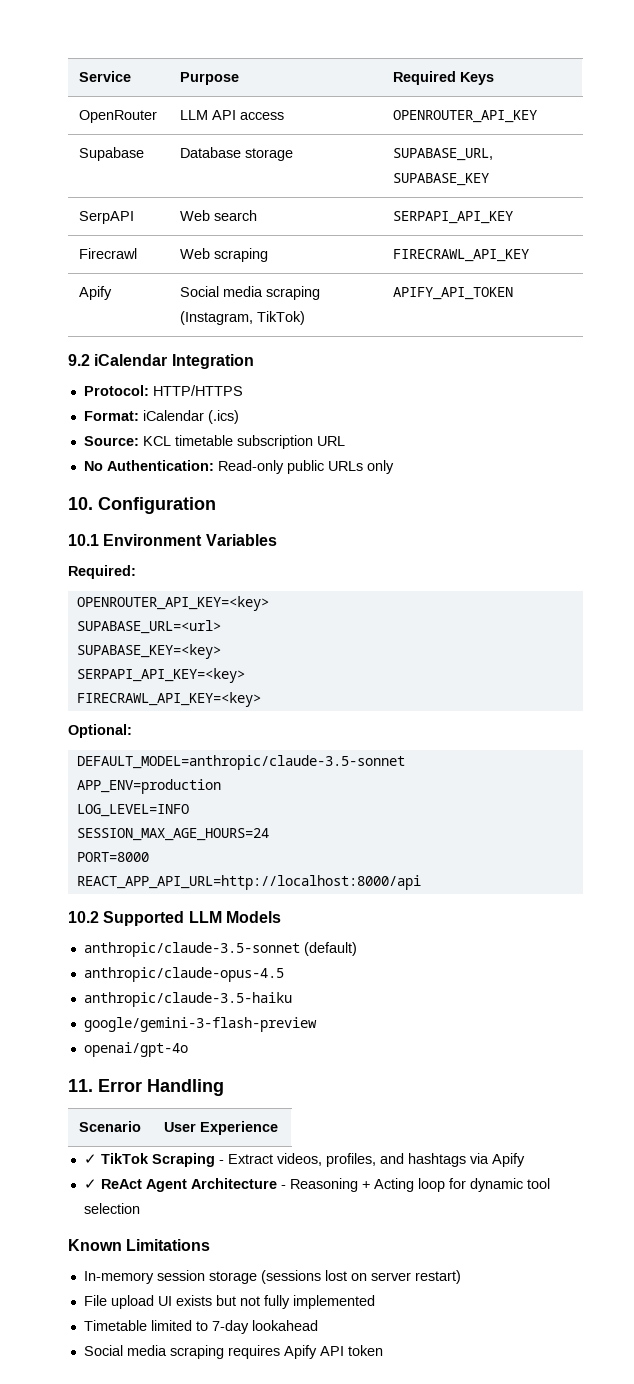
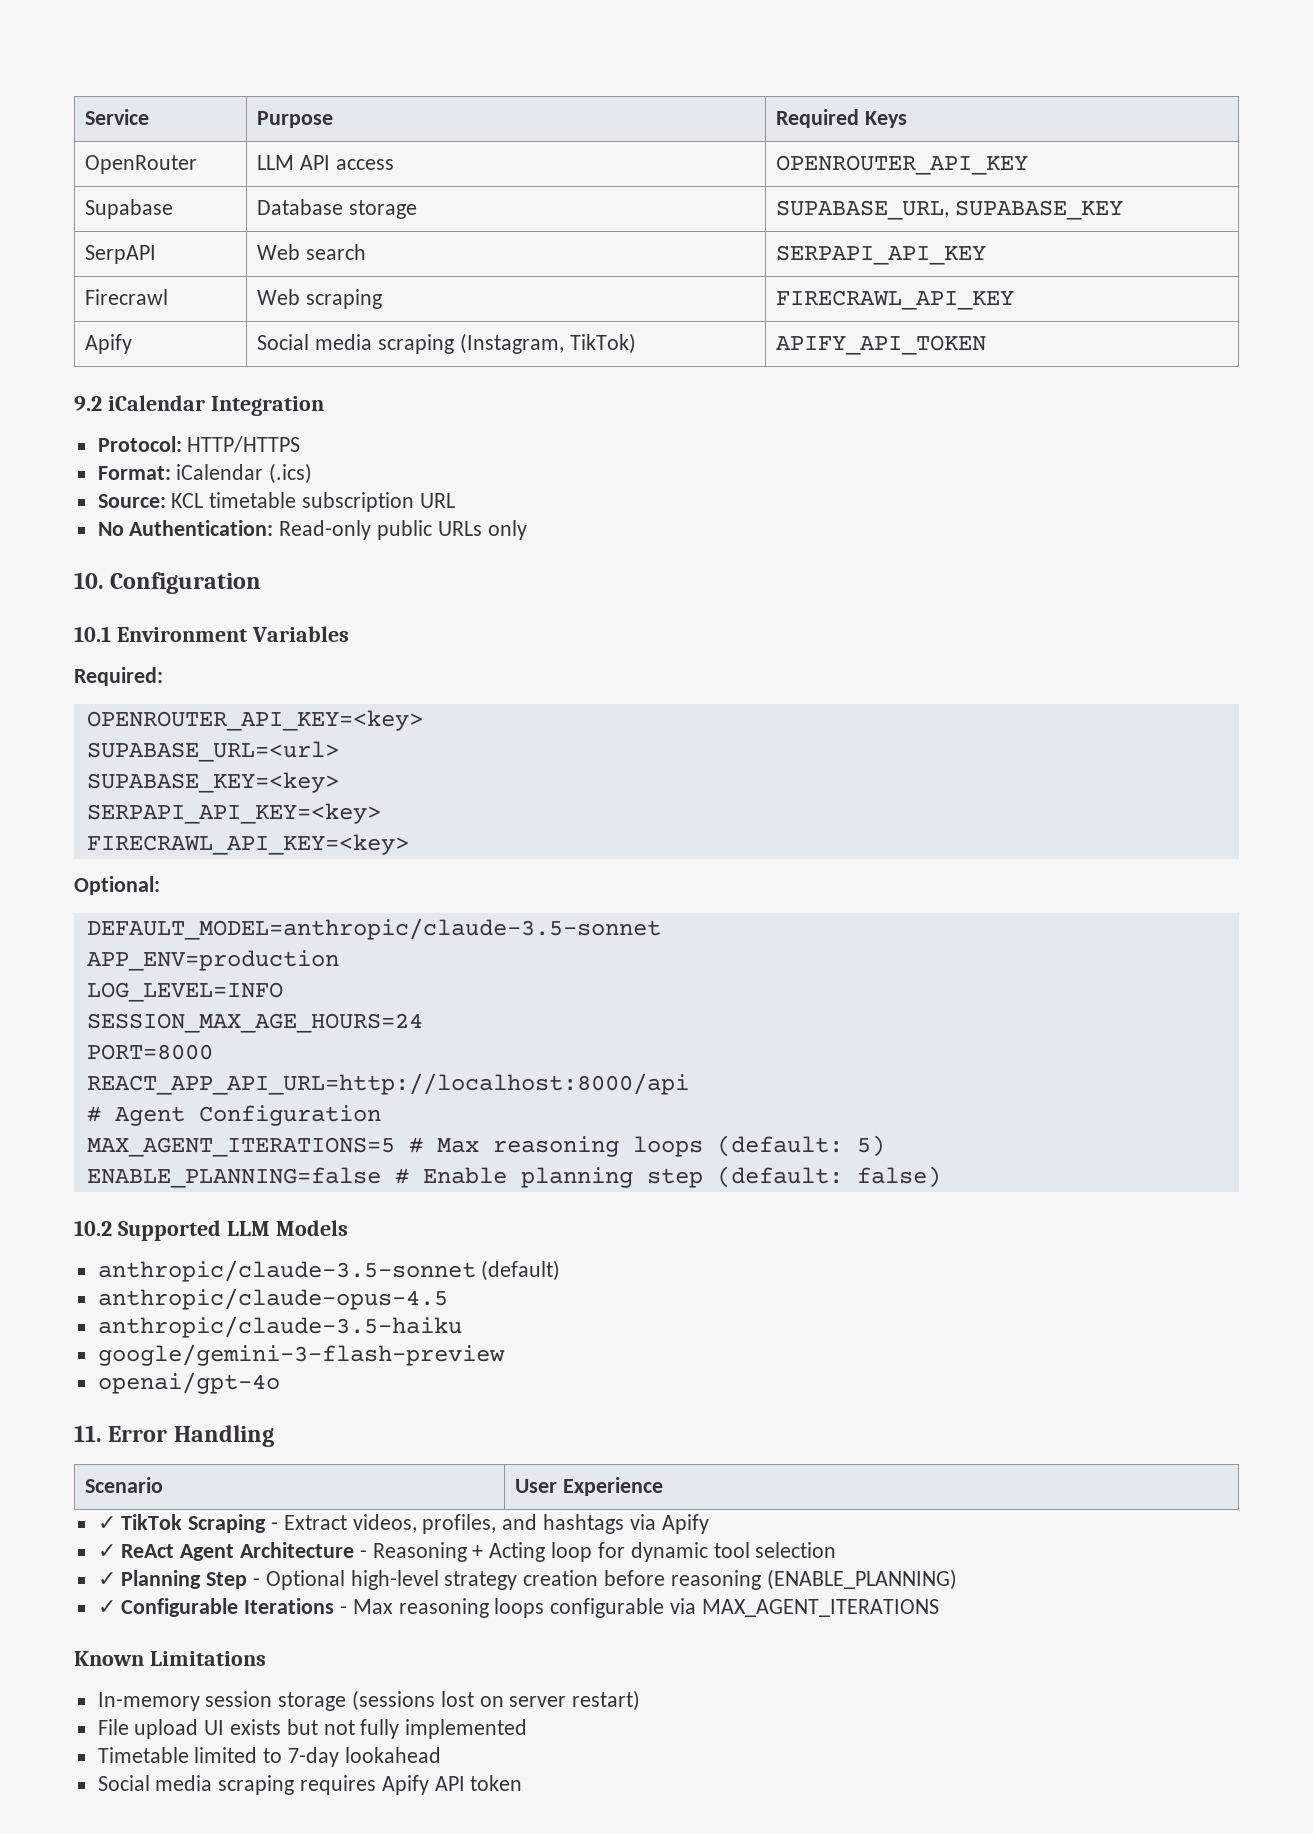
(421, 882) none -> [86,1105,381,1126] [86,1135,885,1157] [86,1166,941,1188] // # Agent Configuration // MAX_AGENT_ITERATIONS=5 # Max reasoning loops (default: 5) // ENABLE_PLANNING=false # Enable planning step (default: false)
(140, 1208) none -> [97,1569,957,1590] [97,1598,939,1618] // ✓ Planning Step - Optional high-level strategy creation before reasoning (ENABLE_PLANNING) // ✓ Configurable Iterations - Max reasoning loops configurable via MAX_AGENT_ITERATIONS

